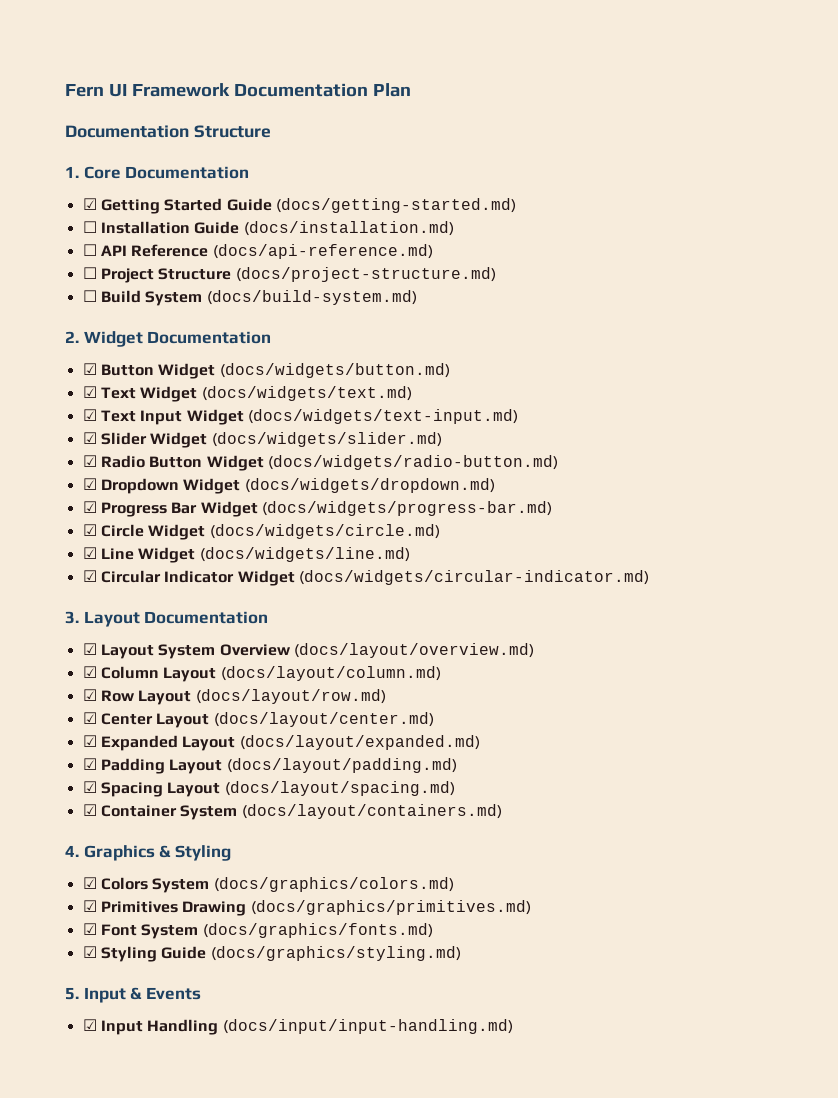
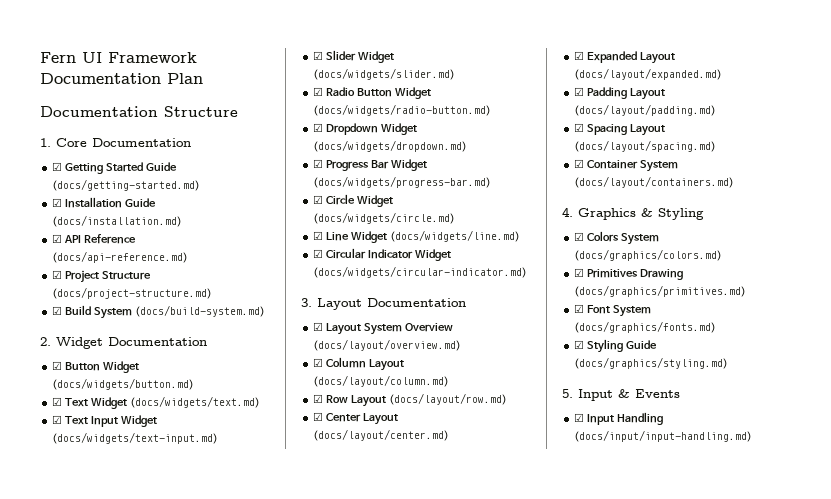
[82,221,97,233] ☐ -> [52,198,63,207] ☑
[82,244,97,256] ☐ -> [52,234,63,243] ☑
[82,267,97,279] ☐ -> [52,270,63,279] ☑
[82,290,97,302] ☐ -> [52,306,63,315] ☑

